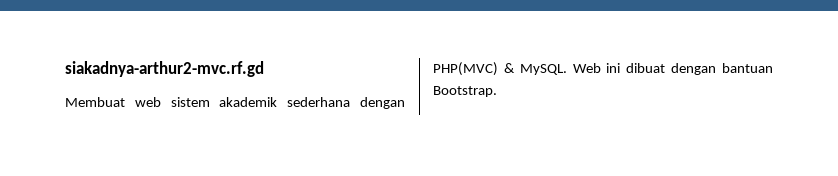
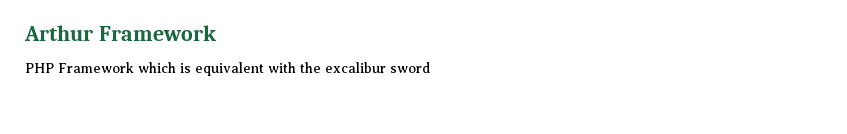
[65,61,264,77] [65,97,406,109] [433,62,773,76] [433,86,497,97] siakadnya-arthur2-mvc.rf.gd // Membuat web sistem akademik sederhana dengan PHP(MVC) & MySQL. Web ini dibuat dengan bantuan Bootstrap. -> [24,25,217,41] [25,62,430,76] Arthur Framework // PHP Framework which is equivalent with the excalibur sword

